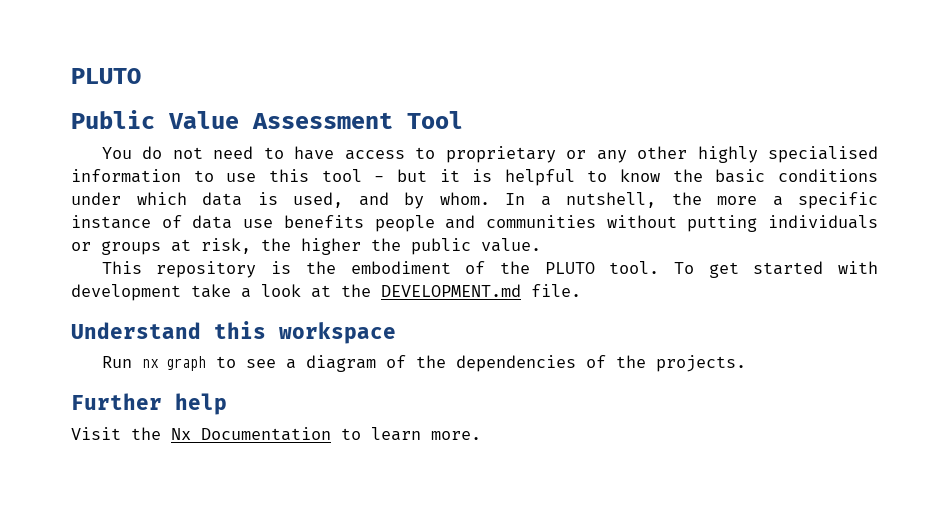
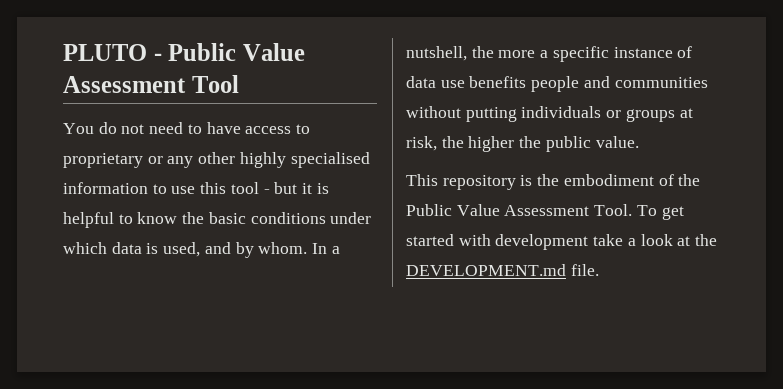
[71,68,141,84] PLUTO // -> [63,44,162,61] PLUTO -
[544,261,660,274] PLUTO tool. -> [406,204,633,216] Public Value Assessment Tool.
[71,321,396,344] [101,355,746,372] [71,393,227,415] [71,427,481,441] // Understand this workspace // Run nx graph to see a diagram of the dependencies of the projects. // Further help // Visit the Nx Documentation to learn more. -> (599, 270) none

